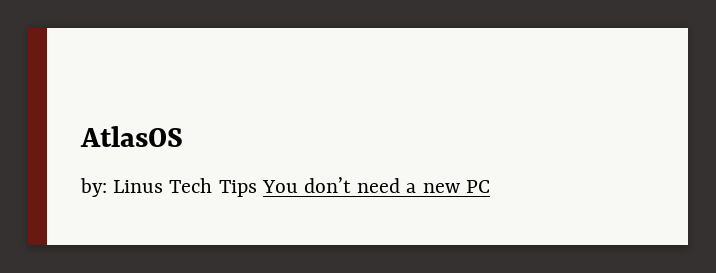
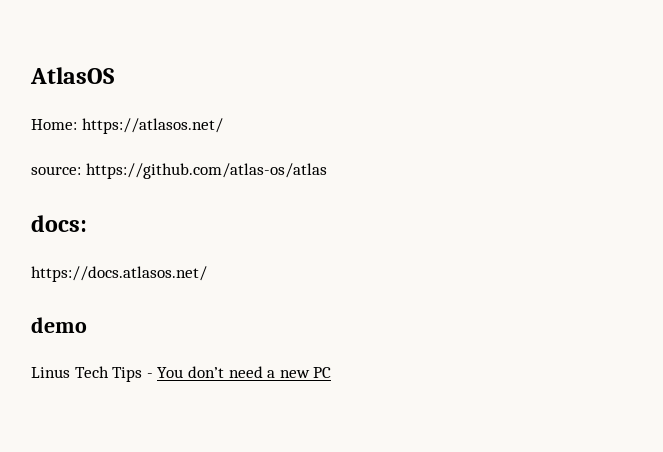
[80,178,107,197] by: -> [31,118,223,134] [31,163,327,179] [31,215,87,232] [31,266,207,282] [31,317,87,333] Home: https://atlasos.net/ // source: https://github.com/atlas-os/atlas // docs: // https://docs.atlasos.net/ // demo //
(257, 188) none -> [146,373,153,378] -

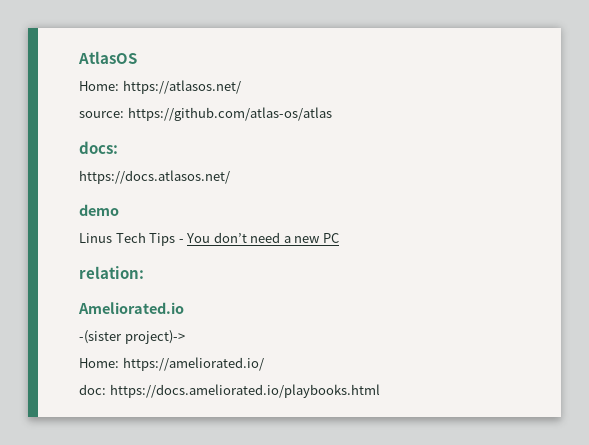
(332, 372) none -> [79,266,144,279] [78,302,184,314] [79,330,185,344] [79,357,264,371] [79,384,380,398] // relation: // Ameliorated.io // -(sister project)-> // Home: https://ameliorated.io/ // doc: https://docs.ameliorated.io/playbooks.html

